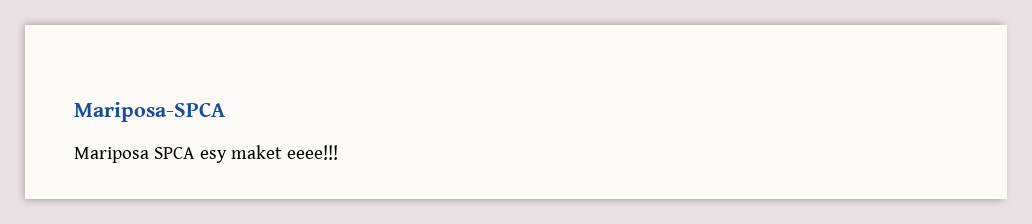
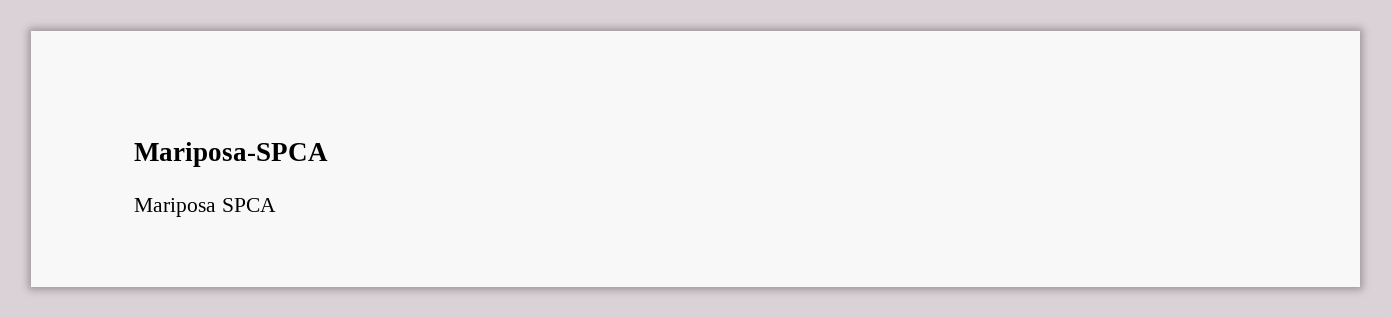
[199,145,338,163] esy maket eeee!!! -> (276, 205) none

